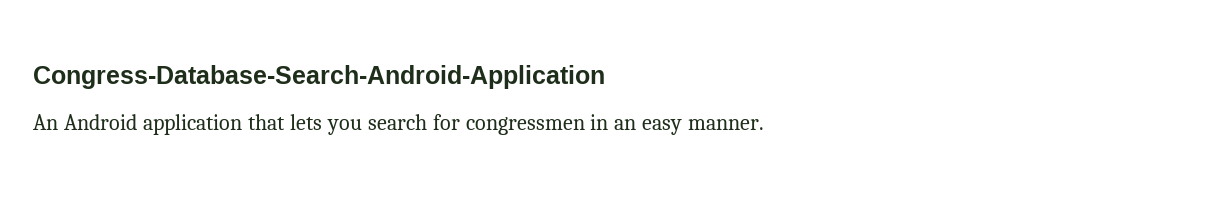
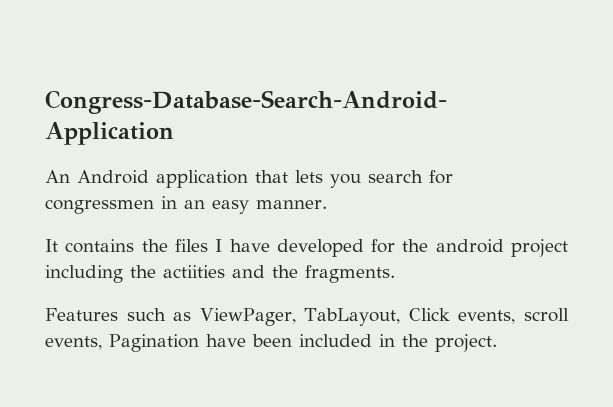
(765, 124) none -> [45,239,569,257] [45,265,395,283] [45,308,569,326] [45,334,497,352] // It contains the files I have developed for the android project including the actiities and the fragments. // Features such as ViewPager, TabLayout, Click events, scroll events, Pagination have been included in the project.

